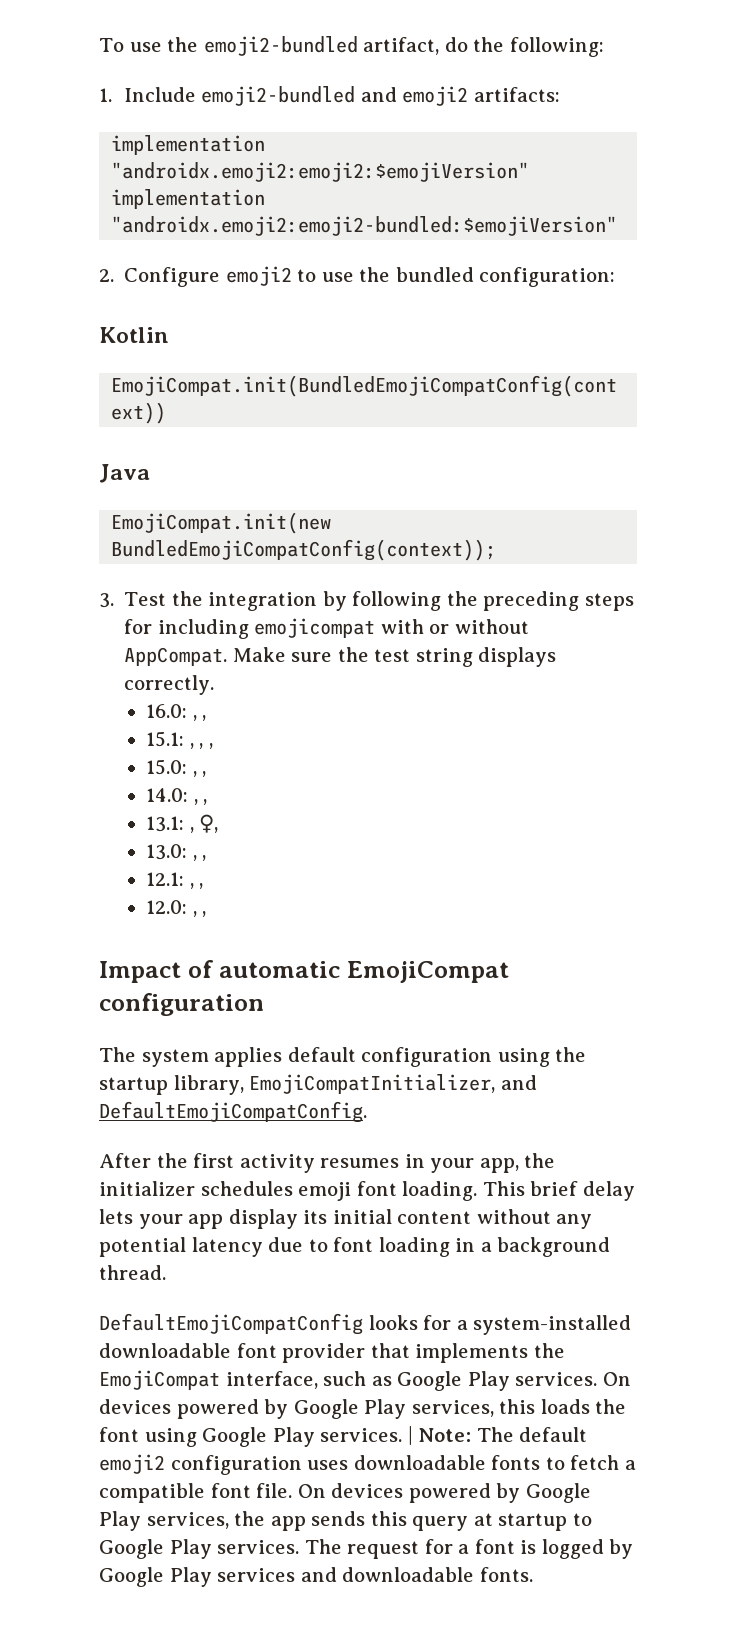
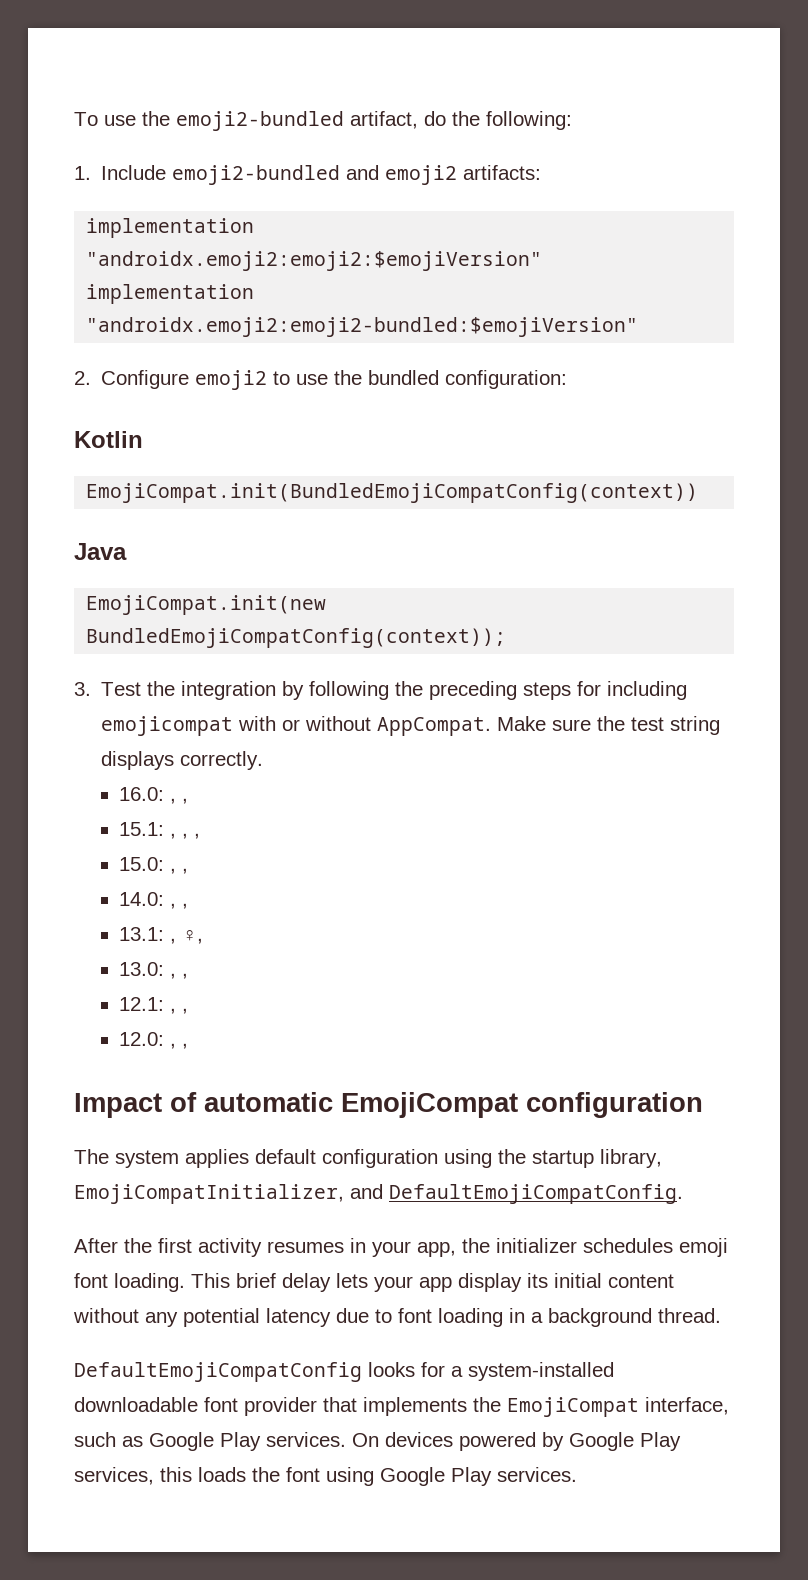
[407,1426,588,1445] [99,1454,636,1475] [99,1483,591,1503] [99,1511,592,1531] [99,1539,634,1559] [99,1567,533,1587] | Note: The default emoji2 configuration uses downloadable fonts to fetch a compatible font file. On devices powered by Google Play services, the app sends this query at startup to Google Play services. The request for a font is logged by Google Play services and downloadable fonts. -> (577, 1474) none

